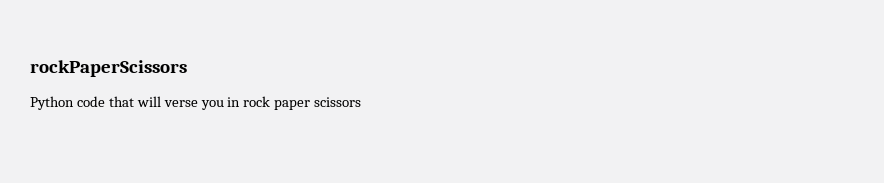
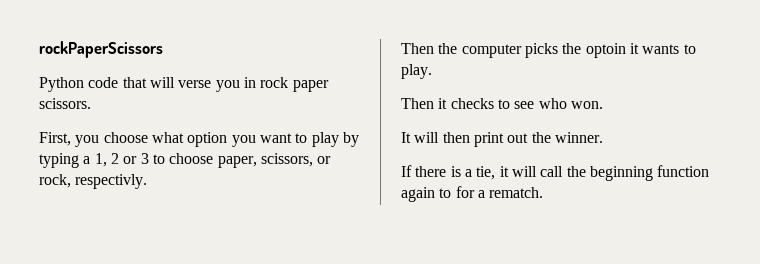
[314,97,362,107] scissors -> [39,98,91,109] [39,132,359,147] [39,153,332,168] [39,174,148,189] [401,43,696,58] [401,64,432,79] [401,98,603,109] [401,132,603,147] [401,165,710,181] [401,186,544,202] scissors. // First, you choose what option you want to play by typing a 1, 2 or 3 to choose paper, scissors, or rock, respectivly. // Then the computer picks the optoin it wants to play. // Then it checks to see who won. // It will then print out the winner. // If there is a tie, it will call the beginning function again to for a rematch.

